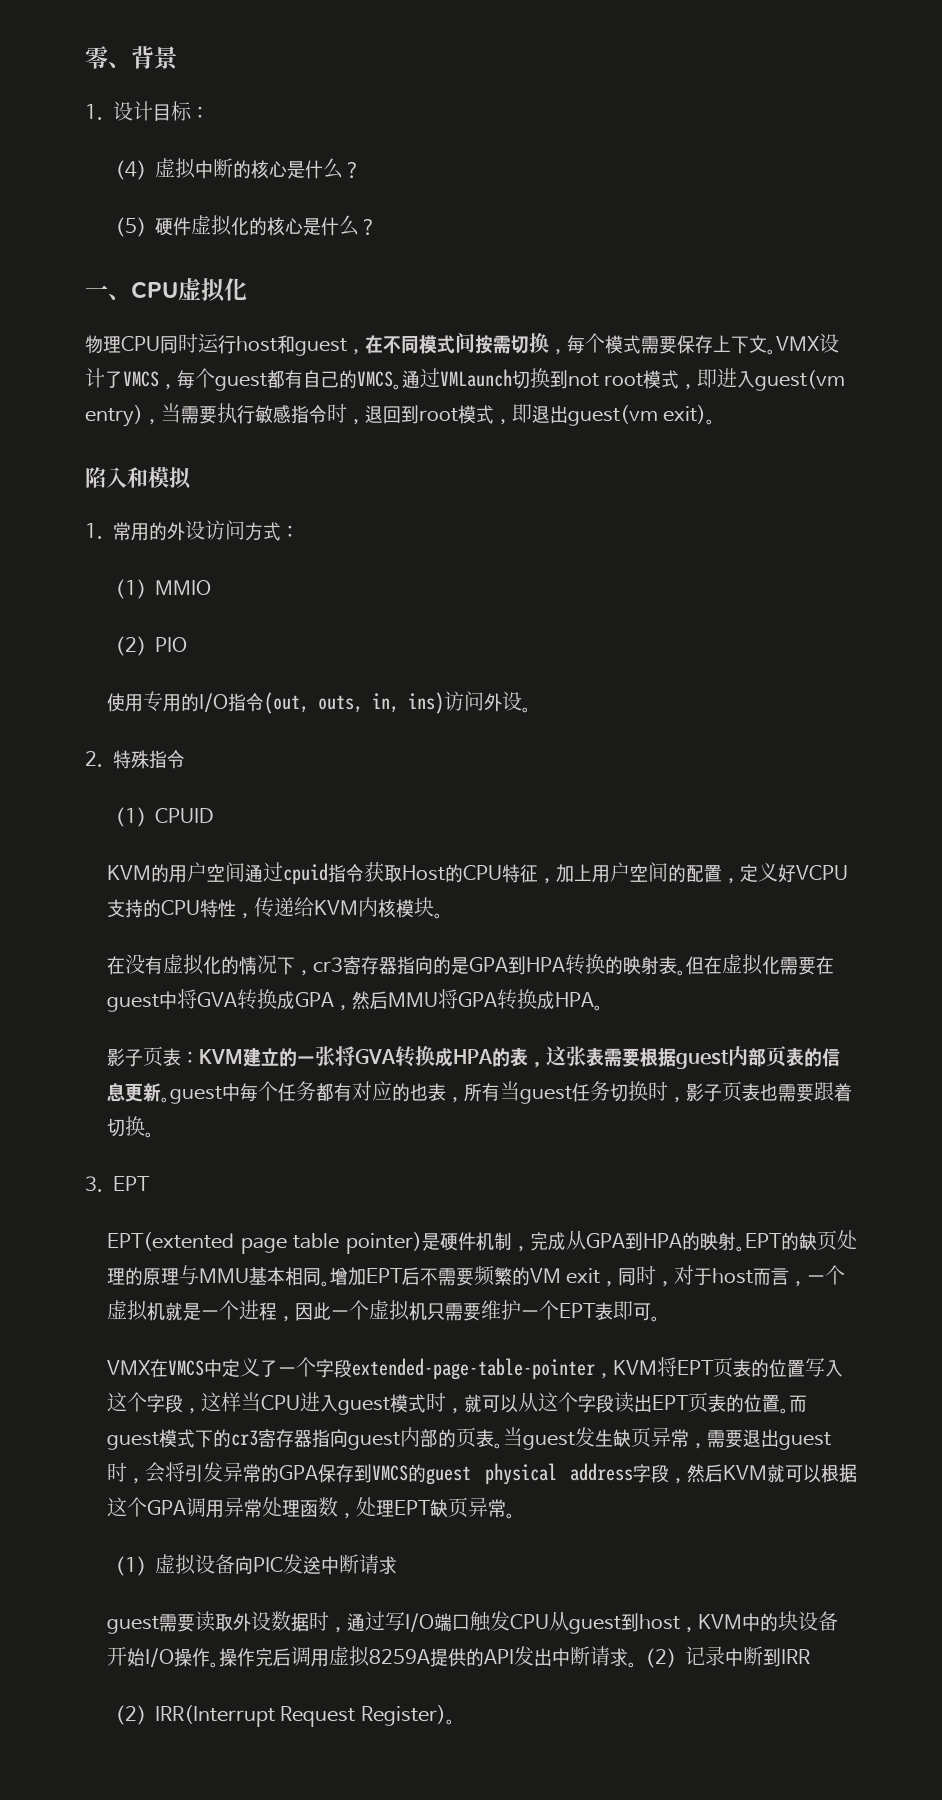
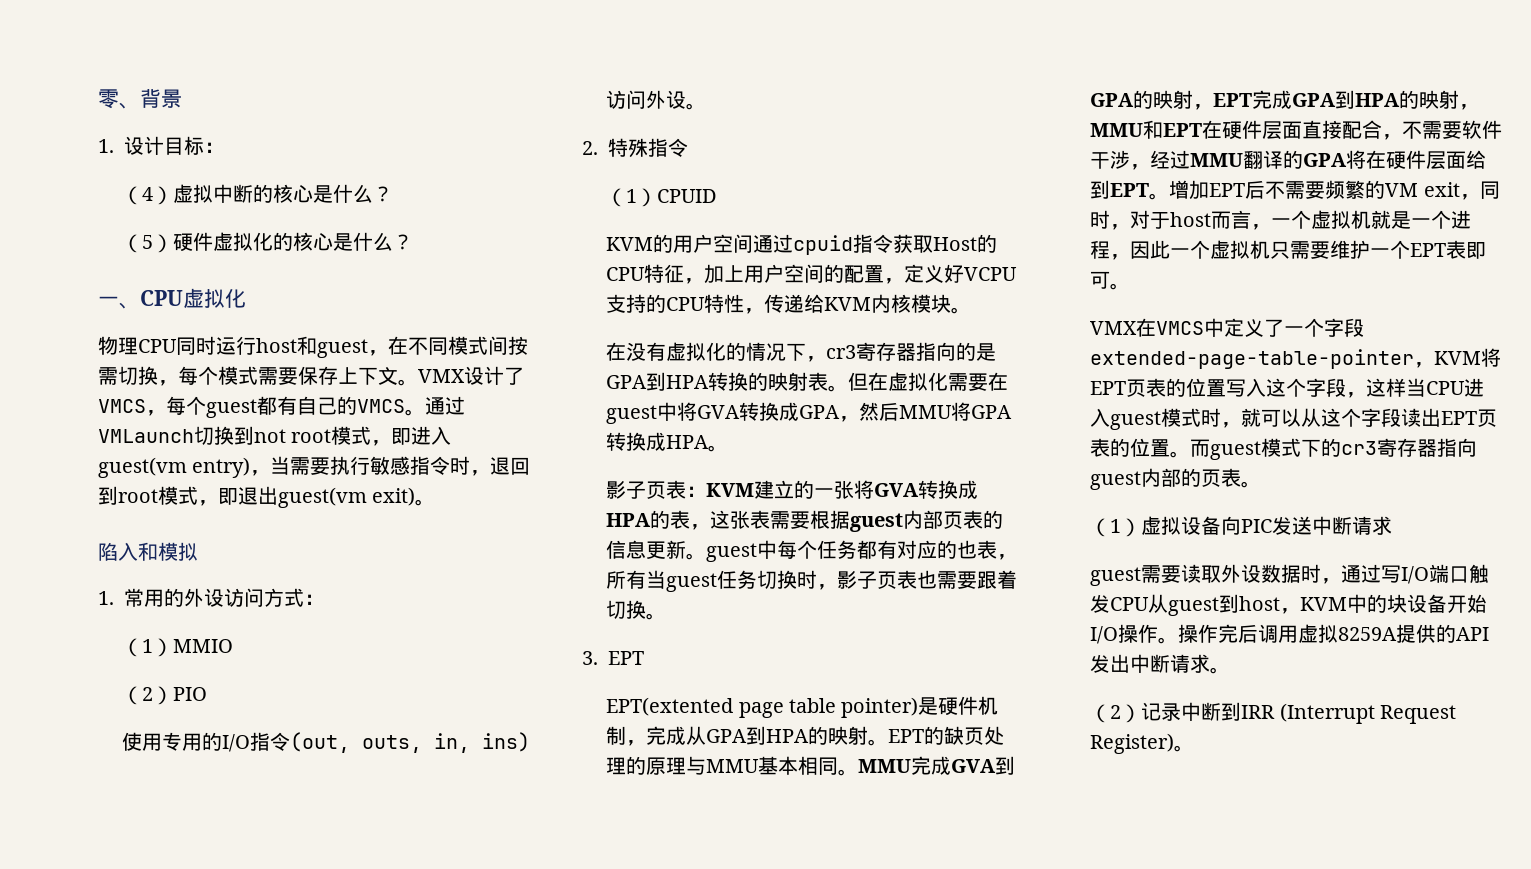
(331, 1284) none -> [858,756,1016,775] [1090,90,1480,110] [1090,120,1503,140] [1090,150,1487,170] [1090,180,1170,200] MMU完成GVA到GPA的映射，EPT完成GPA到HPA的映射，MMU和EPT在硬件层面直接配合，不需要软件干涉，经过MMU翻译的GPA将在硬件层面给到EPT。
[503,1427,832,1450] [107,1462,857,1485] [107,1497,516,1519] 当guest发生缺页异常，需要退出guest时，会将引发异常的GPA保存到VMCS的guest physical address字段，然后KVM就可以根据这个GPA调用异常处理函数，处理EPT缺页异常。 -> (1262, 484) none
(638, 1665) none -> (1231, 670) //
[107,1705,276,1727] // （2）IRR(Interrupt -> [1279,703,1375,724] (Interrupt

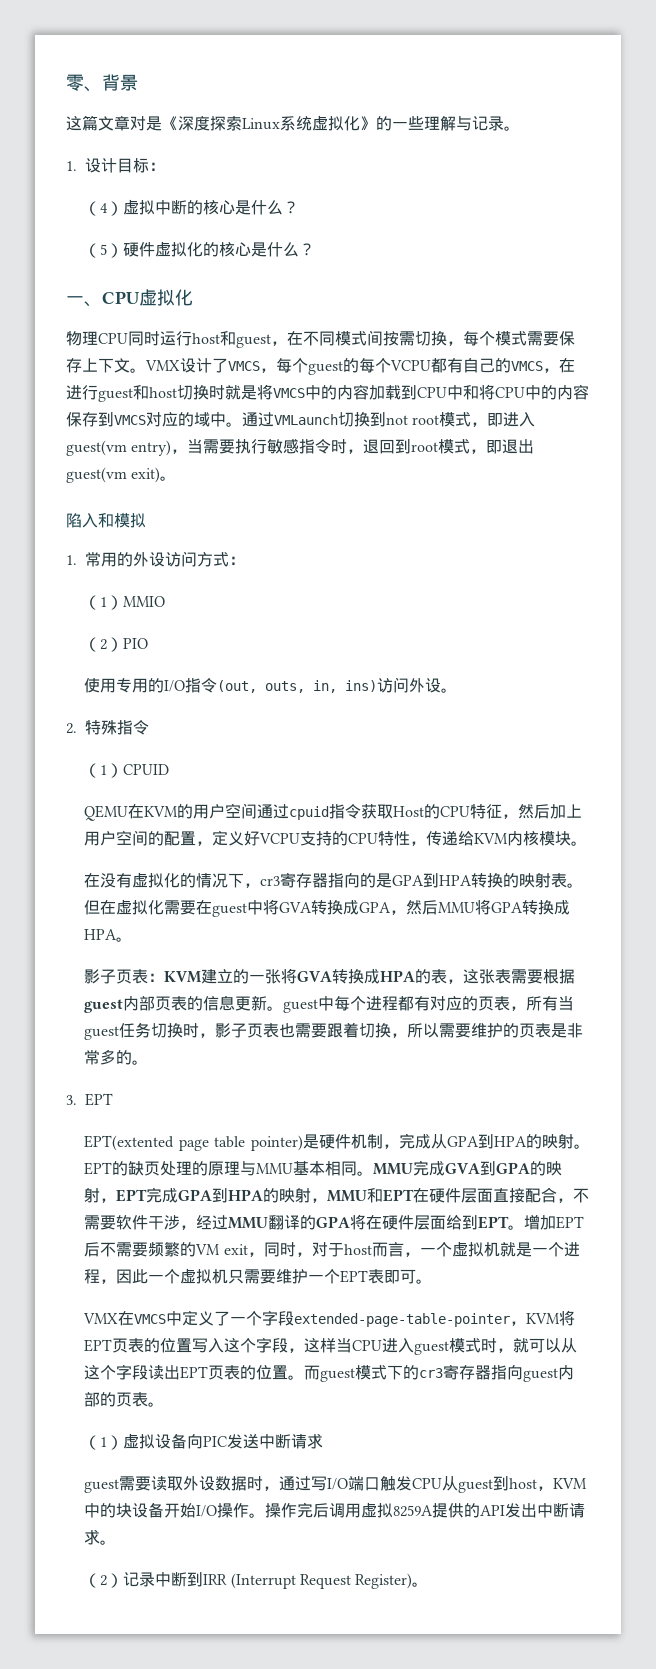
(182, 98) none -> [66,115,520,131] // 这篇文章对是《深度探索Linux系统虚拟化》的一些理解与记录。
(257, 408) none -> [343,358,431,373] 的每个VCPU
(405, 406) none -> [543,358,575,373] [66,384,589,402] [66,412,226,427] ，在进行guest和host切换时就是将VMCS中的内容加载到CPU中和将CPU中的内容保存到VMCS对应的域中
(718, 196) none -> [84,804,145,821] QEMU在
(705, 281) none -> [518,804,551,819] 然后
[817,540,858,559] 任务 -> [366,996,399,1011] 进程
[957,540,978,559] 也 -> [478,996,495,1011] 页
(647, 609) none -> [391,1023,584,1038] [84,1049,133,1065] ，所以需要维护的页表是非常多的

